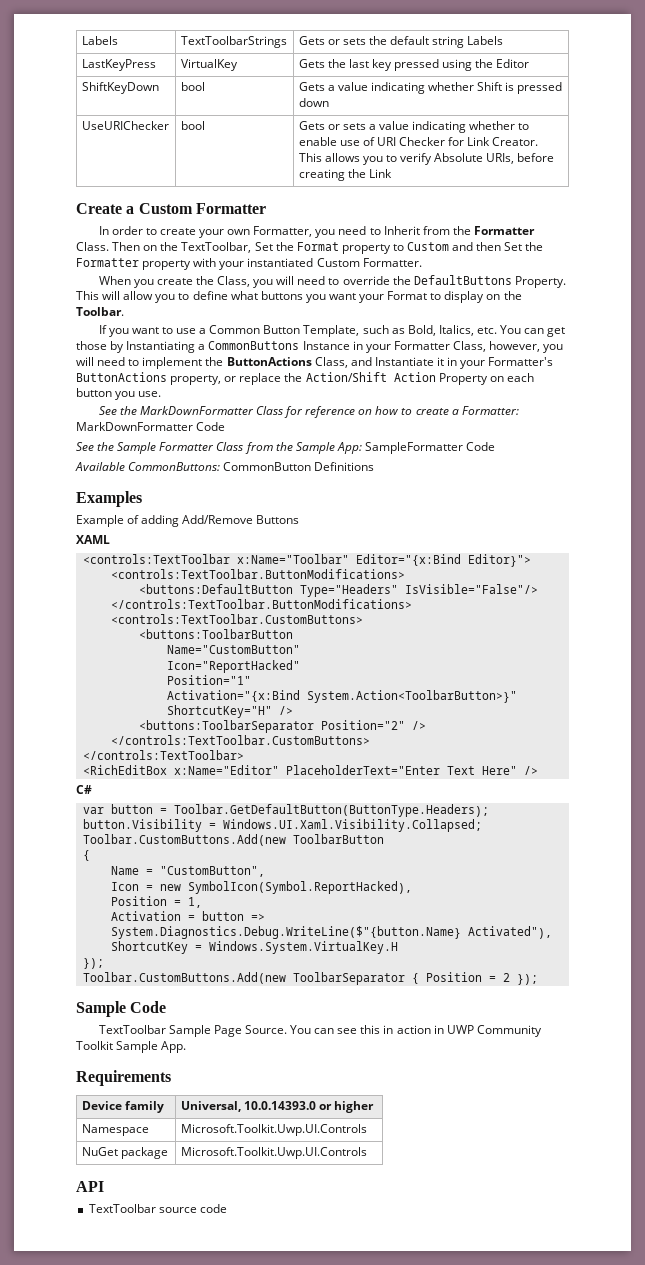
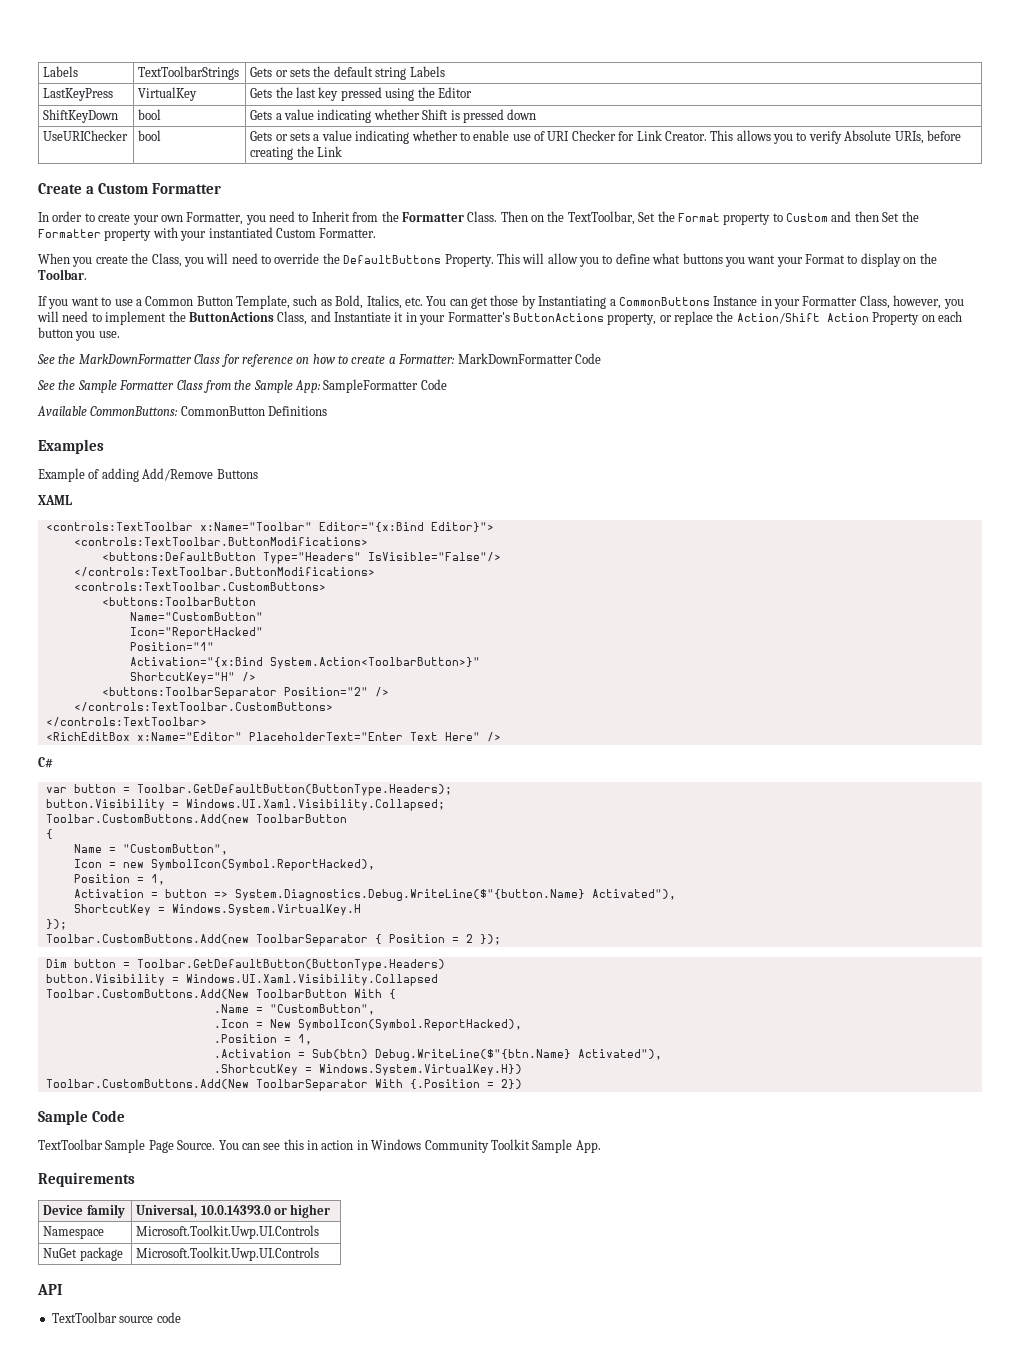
(538, 979) none -> [45,959,445,971] [45,974,438,986] [45,989,396,999] [213,1004,375,1015] [213,1019,522,1031] [213,1034,312,1045] [213,1049,662,1061] [213,1064,522,1076] [45,1079,522,1091] // Dim button = Toolbar.GetDefaultButton(ButtonType.Headers) // button.Visibility = Windows.UI.Xaml.Visibility.Collapsed // Toolbar.CustomButtons.Add(New ToolbarButton With { // .Name = "CustomButton", // .Icon = New SymbolIcon(Symbol.ReportHacked), // .Position = 1, // .Activation = Sub(btn) Debug.WriteLine($"{btn.Name} Activated"), // .ShortcutKey = Windows.System.VirtualKey.H}) // Toolbar.CustomButtons.Add(New ToolbarSeparator With {.Position = 2})
[446,1025,474,1034] UWP -> [371,1139,422,1150] Windows

